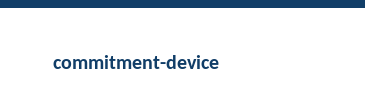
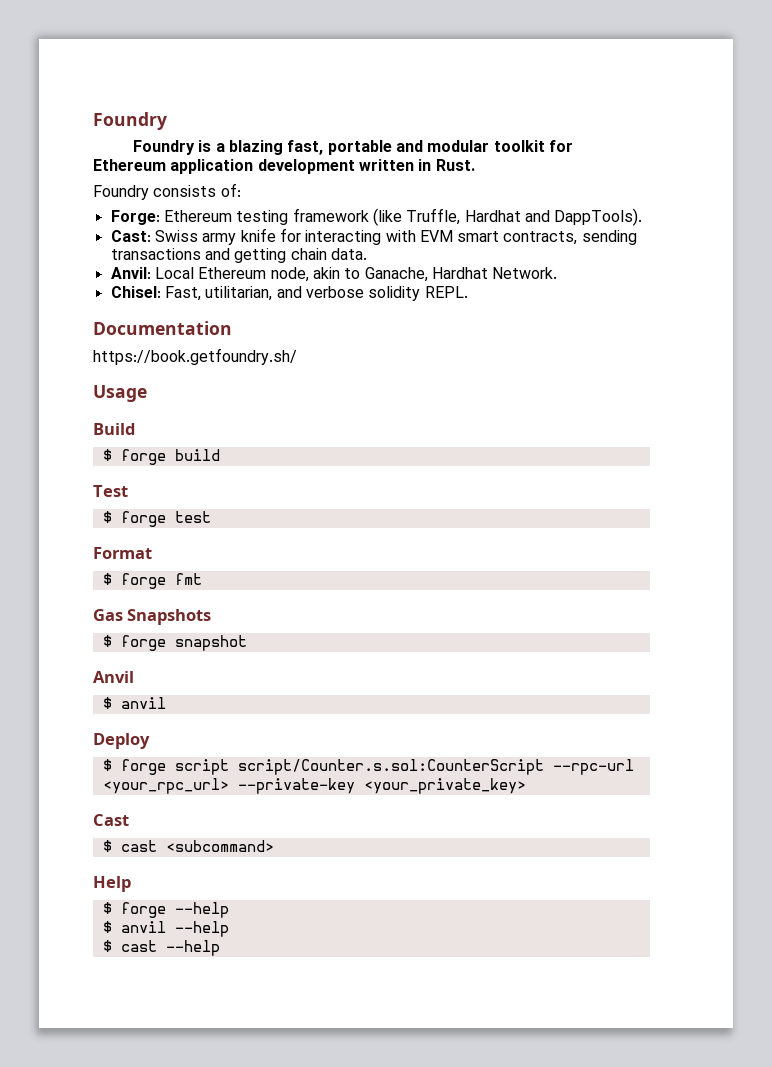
[53,55,219,69] commitment-device -> [93,112,167,130] [133,140,573,155] [93,159,475,174] [93,183,241,200] [110,208,643,226] [110,228,637,245] [110,248,367,263] [110,267,558,282] [110,286,468,301] [93,321,232,335] [93,348,297,365] [93,385,147,402] [93,423,135,435] [102,449,220,465] [93,485,128,497] [102,511,211,527] [93,547,152,559] [102,573,202,589] [93,609,212,625] [102,635,247,651] [93,671,134,683] [102,697,166,709] [93,733,150,749] [102,759,634,775] [102,778,526,794] [93,814,129,826] [102,840,274,852] [93,876,131,892] [102,902,229,918] [102,921,229,937] [102,940,220,956] Foundry // Foundry is a blazing fast, portable and modular toolkit for Ethereum application development written in Rust. // Foundry consists of: // Forge: Ethereum testing framework (like Truffle, Hardhat and DappTools). // Cast: Swiss army knife for interacting with EVM smart contracts, sending transactions and getting chain data. // Anvil: Local Ethereum node, akin to Ganache, Hardhat Network. // Chisel: Fast, utilitarian, and verbose solidity REPL. // Documentation // https://book.getfoundry.sh/ // Usage // Build // $ forge build // Test // $ forge test // Format // $ forge fmt // Gas Snapshots // $ forge snapshot // Anvil // $ anvil // Deploy // $ forge script script/Counter.s.sol:CounterScript --rpc-url <your_rpc_url> --private-key <your_private_key> // Cast // $ cast <subcommand> // Help // $ forge --help // $ anvil --help // $ cast --help

